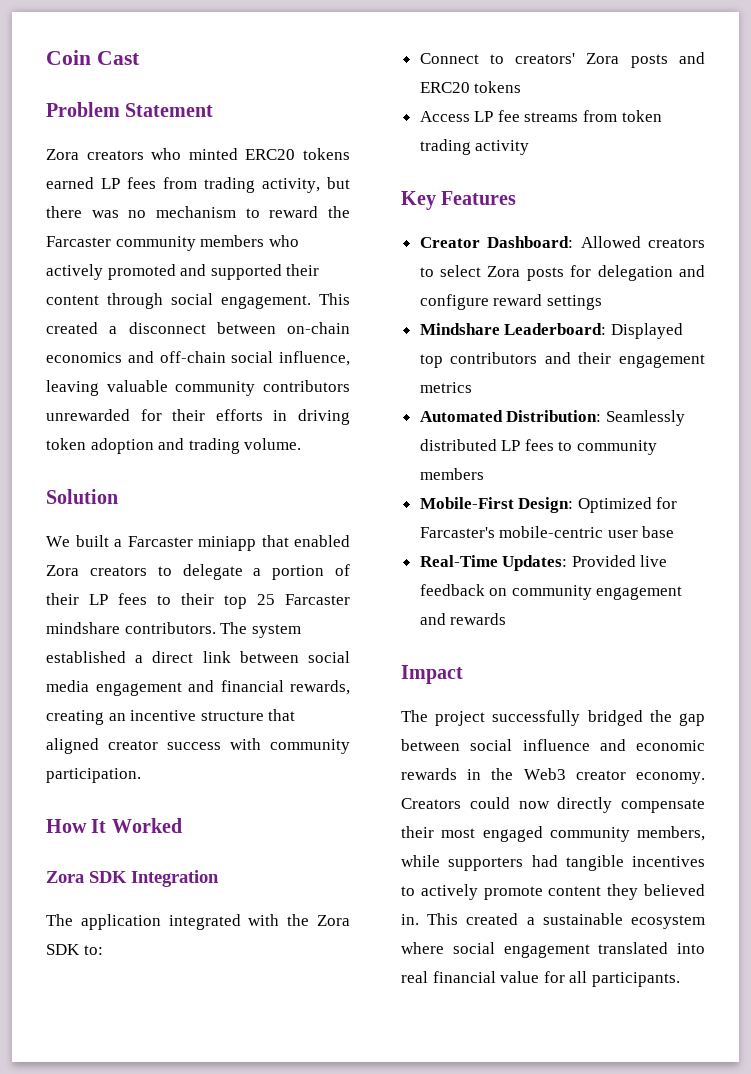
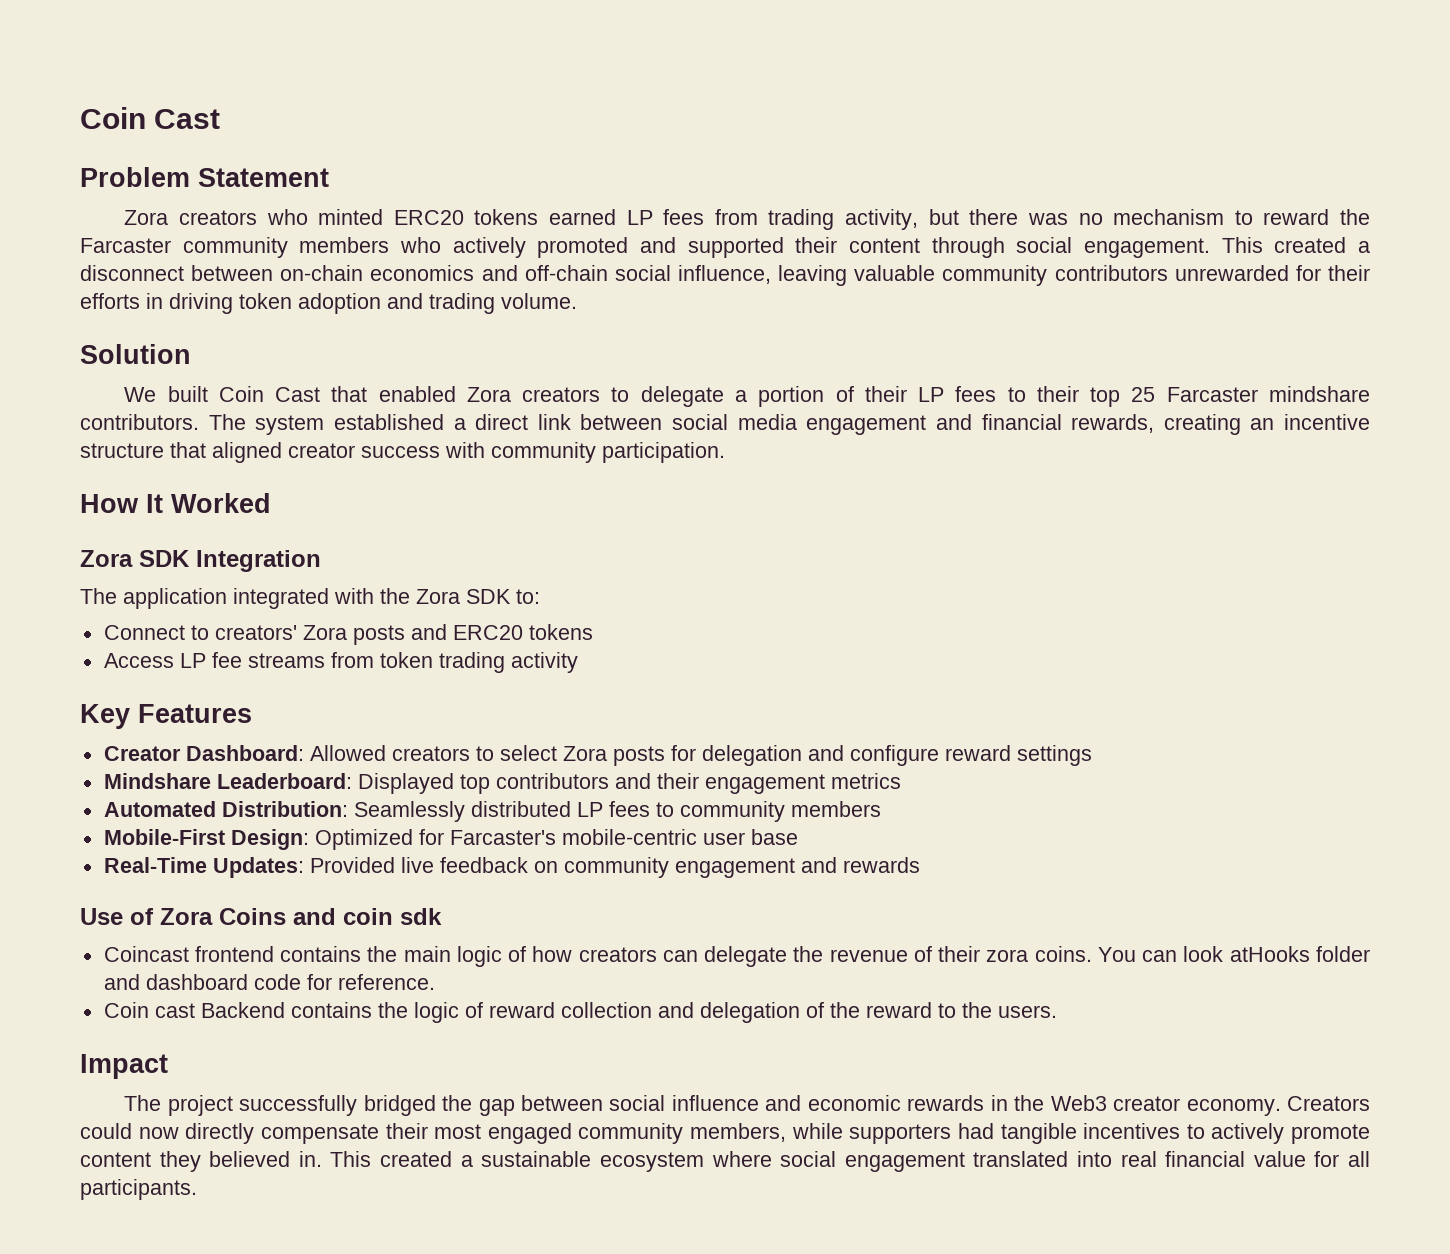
[114,536,256,551] a Farcaster miniapp -> [218,386,321,402] Coin Cast
(507, 619) none -> [80,908,442,925] [103,946,1370,967] [103,974,435,990] [103,1002,1057,1023] // Use of Zora Coins and coin sdk // Coincast frontend contains the main logic of how creators can delegate the revenue of their zora coins. You can look atHooks folder and dashboard code for reference. // Coin cast Backend contains the logic of reward collection and delegation of the reward to the users.

